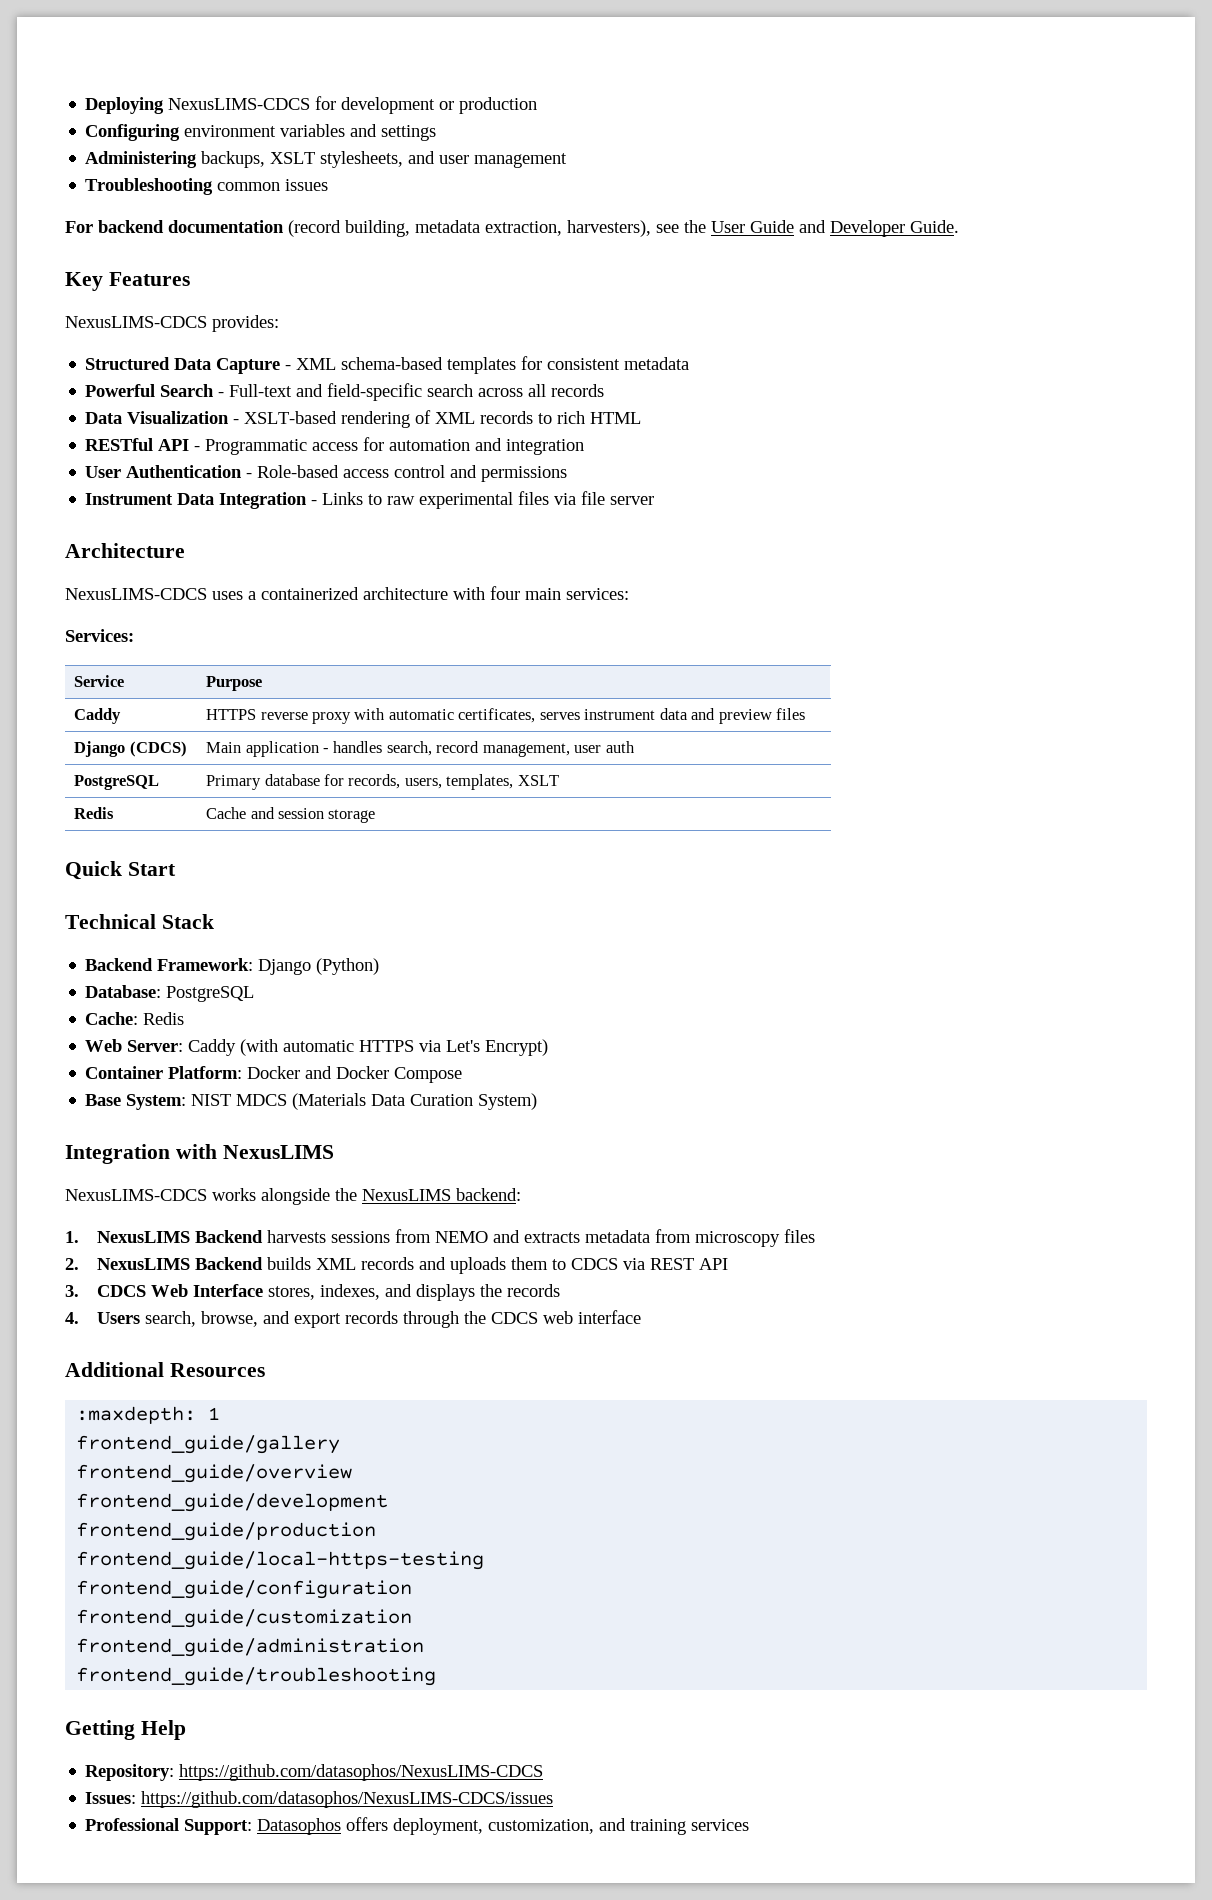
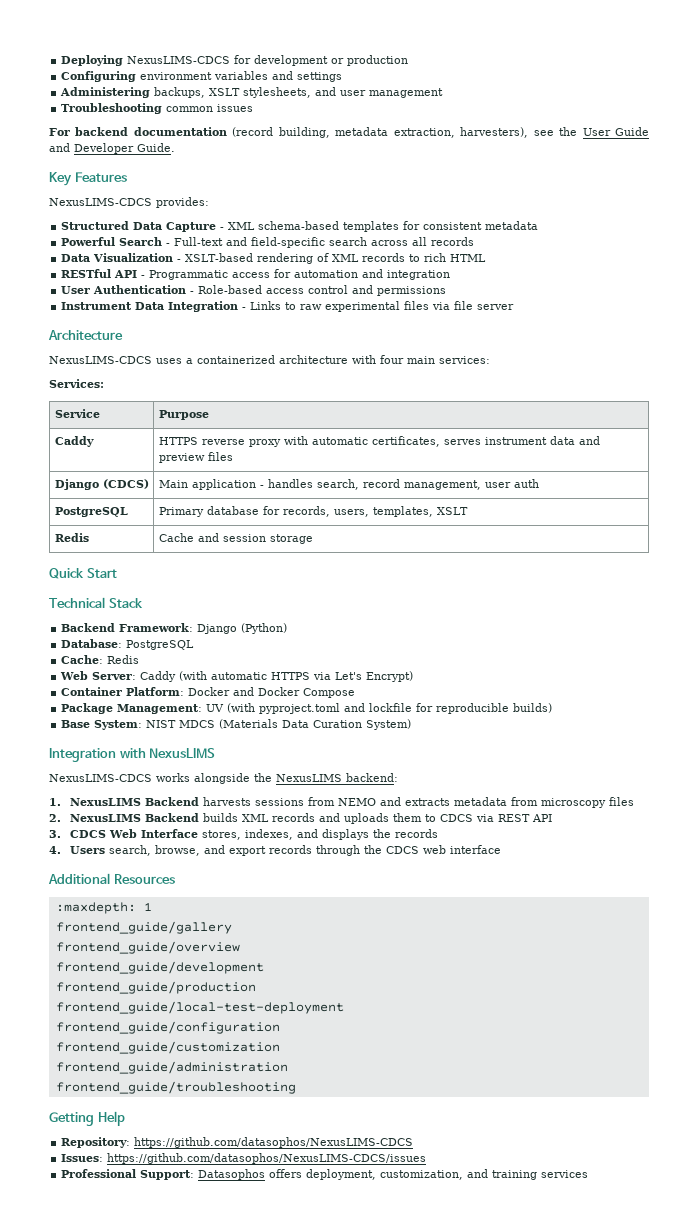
(463, 1075) none -> [61,703,553,714] // Package Management: UV (with pyproject.toml and lockfile for reproducible builds)
[76,1551,485,1570] frontend_guide/local-https-testing -> [55,1001,344,1014] frontend_guide/local-test-deployment

